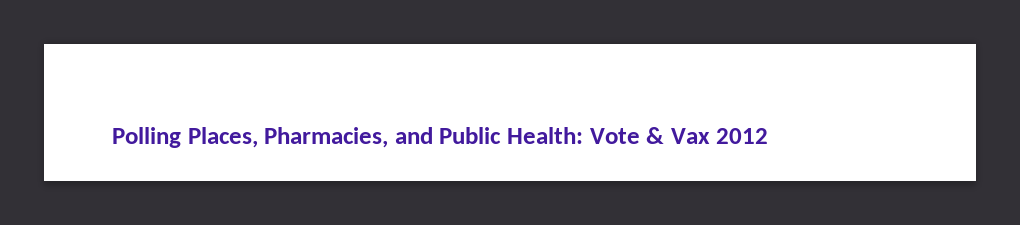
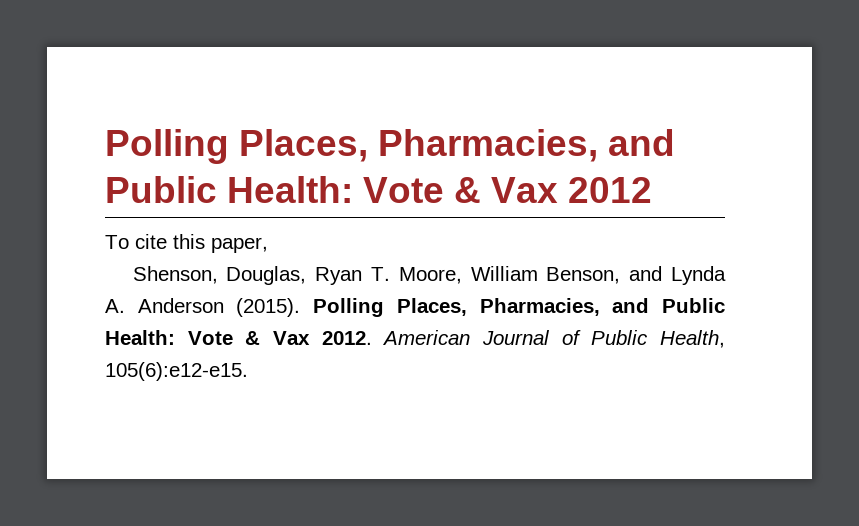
(768, 136) none -> [105,234,268,253] [132,266,726,285] [105,298,725,317] [105,330,725,348] [105,362,248,381] // To cite this paper, // Shenson, Douglas, Ryan T. Moore, William Benson, and Lynda A. Anderson (2015). Polling Places, Pharmacies, and Public Health: Vote & Vax 2012. American Journal of Public Health, 105(6):e12-e15.

